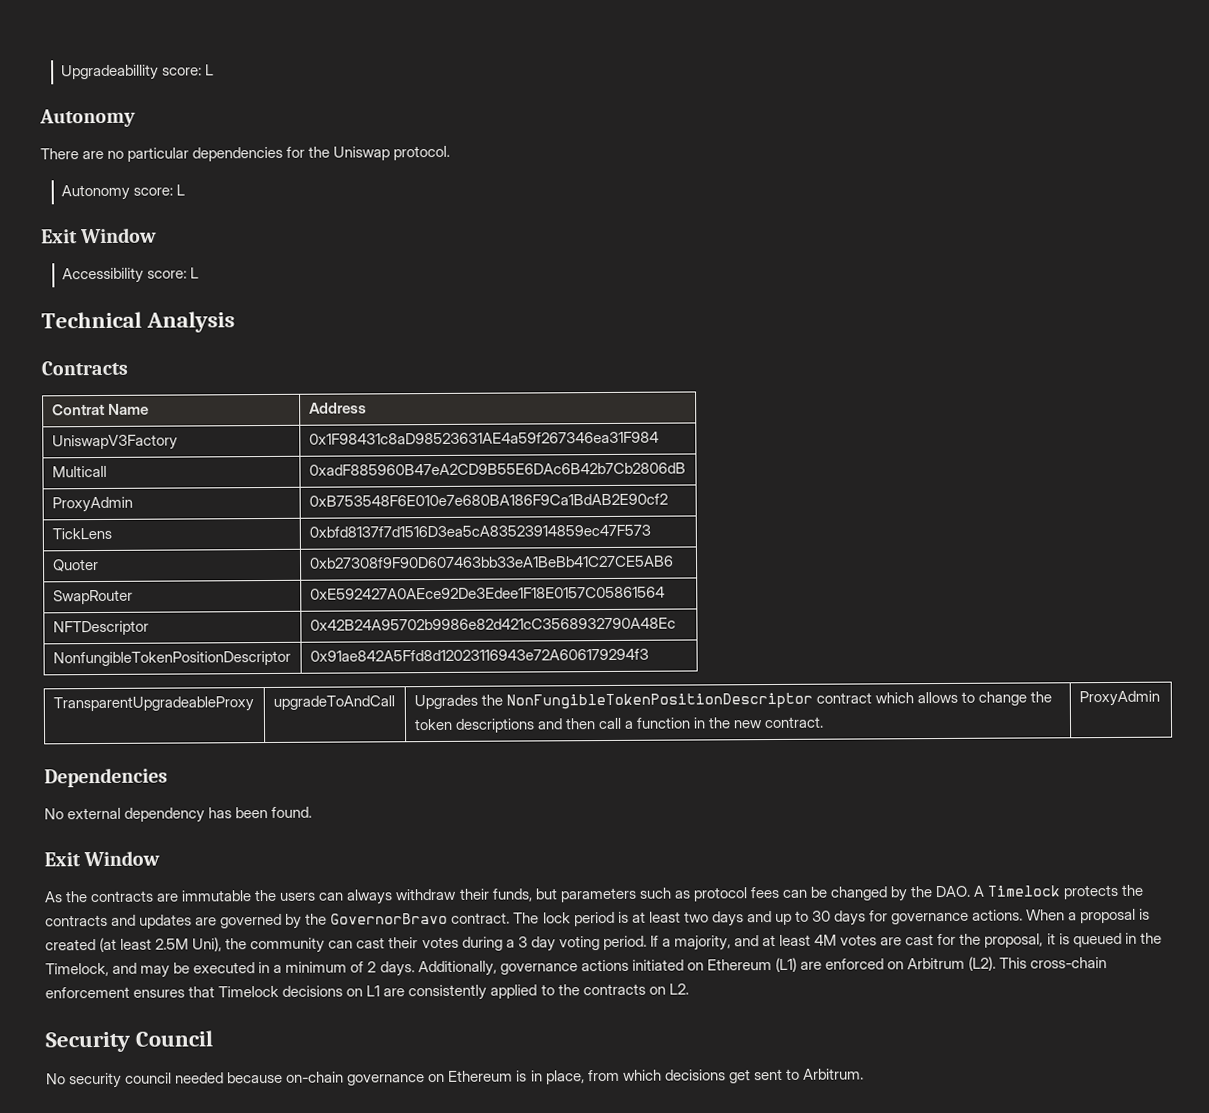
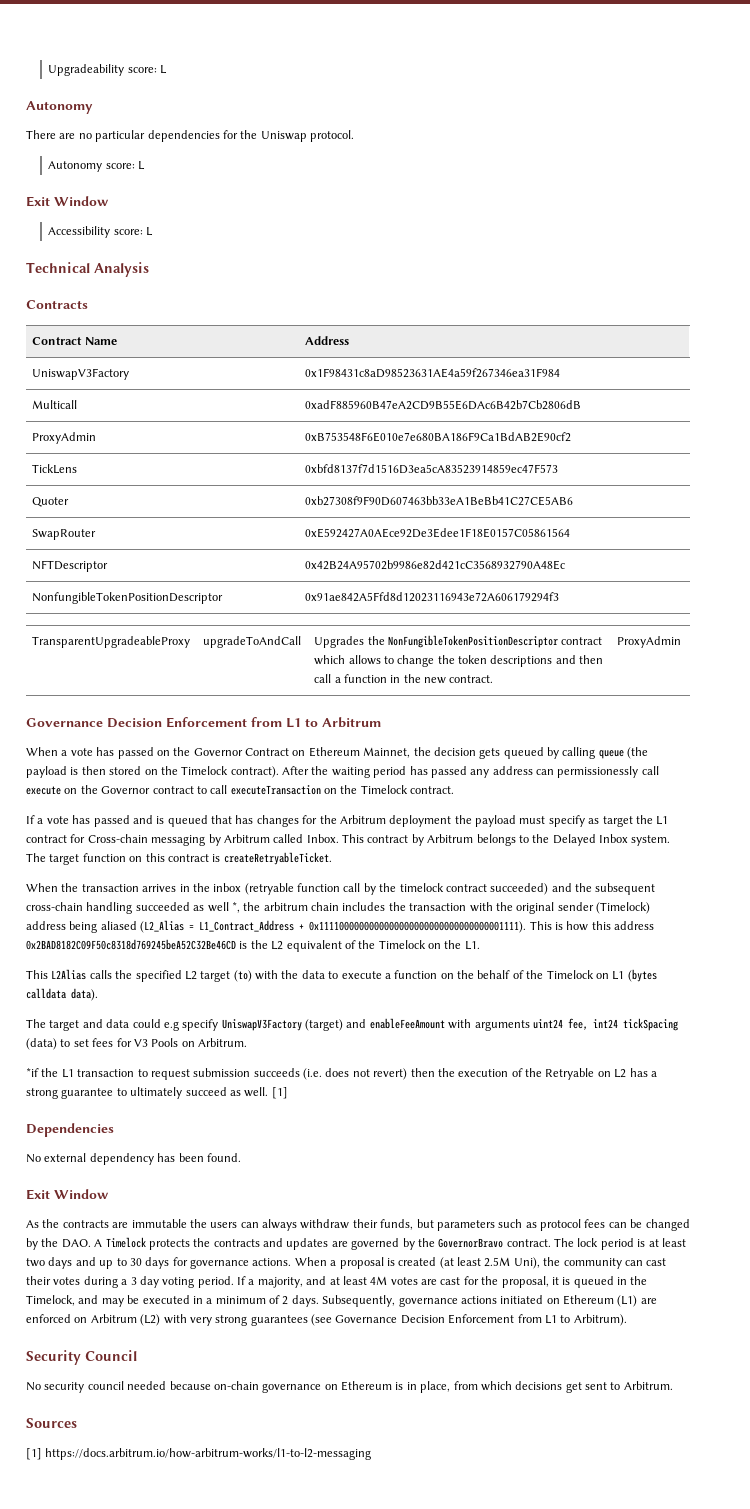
[61,64,160,81] Upgradeabillity -> [48,64,125,76] Upgradeability
[51,403,105,416] Contrat -> [32,337,83,345] Contract
(1160, 698) none -> [26,717,381,728] [26,747,649,759] [26,766,659,778] [26,785,455,795] [26,815,669,827] [26,834,671,846] [26,852,332,865] [26,883,656,895] [26,902,650,914] [26,920,654,933] [26,939,480,952] [26,969,657,982] [26,988,98,1001] [26,1018,678,1031] [26,1038,247,1050] [26,1068,657,1080] [26,1087,288,1099] // Governance Decision Enforcement from L1 to Arbitrum // When a vote has passed on the Governor Contract on Ethereum Mainnet, the decision gets queued by calling queue (the payload is then stored on the Timelock contract). After the waiting period has passed any address can permissionessly call execute on the Governor contract to call executeTransaction on the Timelock contract. // If a vote has passed and is queued that has changes for the Arbitrum deployment the payload must specify as target the L1 contract for Cross-chain messaging by Arbitrum called Inbox. This contract by Arbitrum belongs to the Delayed Inbox system. The target function on this contract is createRetryableTicket. // When the transaction arrives in the inbox (retryable function call by the timelock contract succeeded) and the subsequent cross-chain handling succeeded as well *, the arbitrum chain includes the transaction with the original sender (Timelock) address being aliased (L2_Alias = L1_Contract_Address + 0x1111000000000000000000000000000000001111). This is how this address 0x2BAD8182C09F50c8318d769245beA52C32Be46CD is the L2 equivalent of the Timelock on the L1. // This L2Alias calls the specified L2 target (to) with the data to execute a function on the behalf of the Timelock on L1 (bytes calldata data). // The target and data could e.g specify UniswapV3Factory (target) and enableFeeAmount with arguments uint24 fee, int24 tickSpacing (data) to set fees for V3 Pools on Arbitrum. // *if the L1 transaction to request submission succeeds (i.e. does not revert) then the execution of the Retryable on L2 has a strong guarantee to ultimately succeed as well. [1]
[417,960,497,977] Additionally, -> [322,1295,396,1307] Subsequently,
[968,956,1108,971] [45,983,689,1001] (L2). This cross-chain enforcement ensures that Timelock decisions on L1 are consistently applied to the contracts on L2. -> [140,1314,627,1326] (L2) with very strong guarantees (see Governance Decision Enforcement from L1 to Arbitrum).
(864, 1074) none -> [26,1418,77,1428] [26,1448,372,1460] // Sources // [1] https://docs.arbitrum.io/how-arbitrum-works/l1-to-l2-messaging

